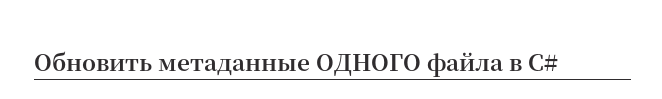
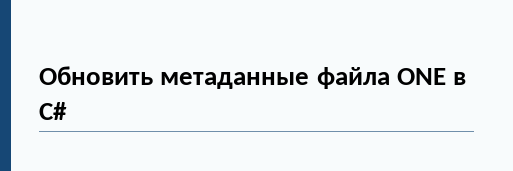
[316,52,505,77] ОДНОГО файла -> [316,67,446,89] файла ONE

